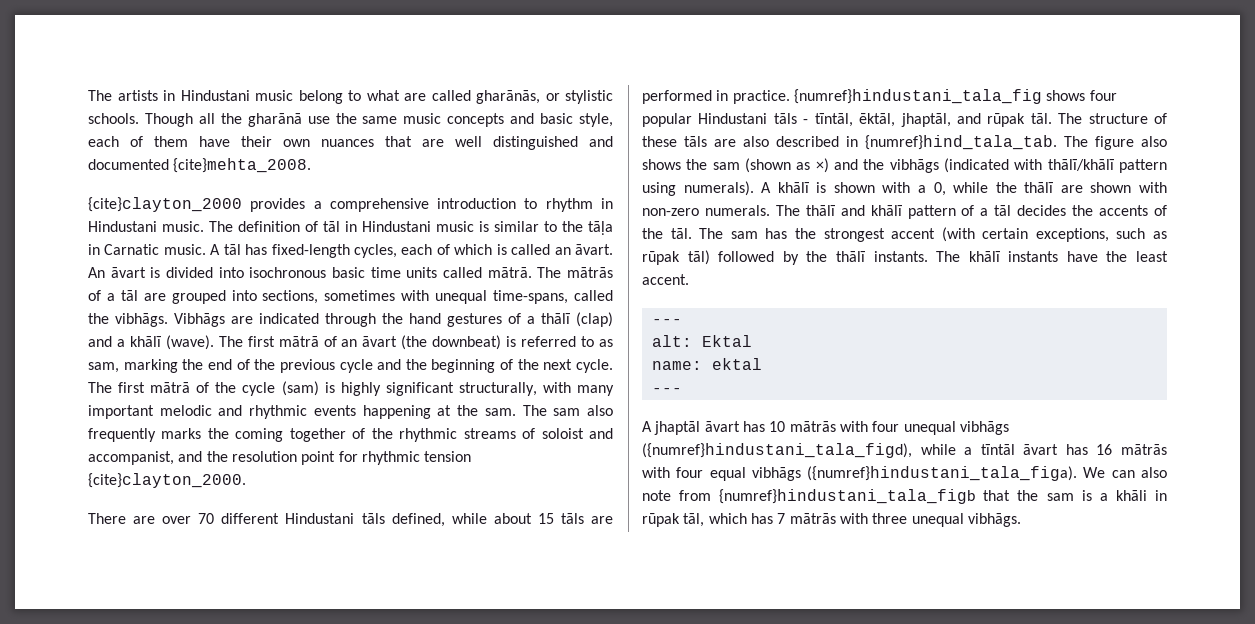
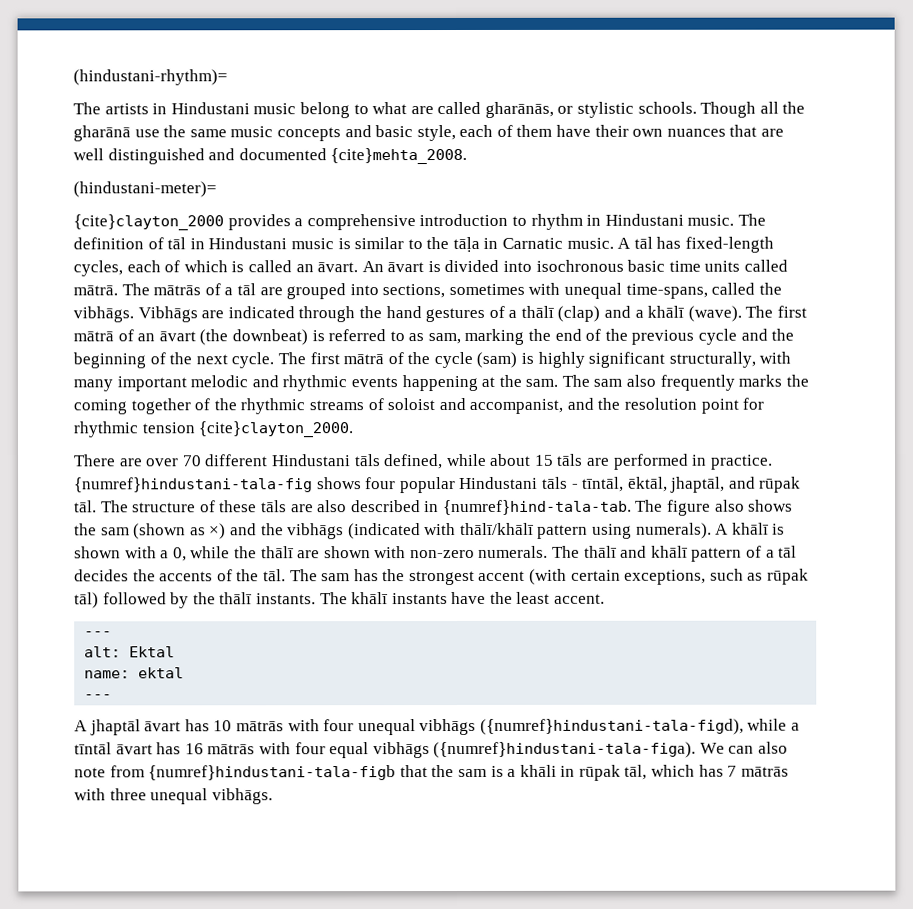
(88, 95) none -> [73,69,228,86] (hindustani-rhythm)= //
(312, 165) none -> [73,181,217,198] // (hindustani-meter)=
[793,89,1042,104] {numref}hindustani_tala_fig -> [74,477,313,493] {numref}hindustani-tala-fig
[865,135,1057,150] {numref}hind_tala_tab. -> [442,499,632,516] {numref}hind-tala-tab.
[642,443,912,458] ({numref}hindustani_tala_figd), -> [479,718,744,735] ({numref}hindustani-tala-figd),
[807,466,1078,481] ({numref}hindustani_tala_figa). -> [433,741,697,759] ({numref}hindustani-tala-figa).
[719,489,976,504] {numref}hindustani_tala_figb -> [148,765,397,781] {numref}hindustani-tala-figb

